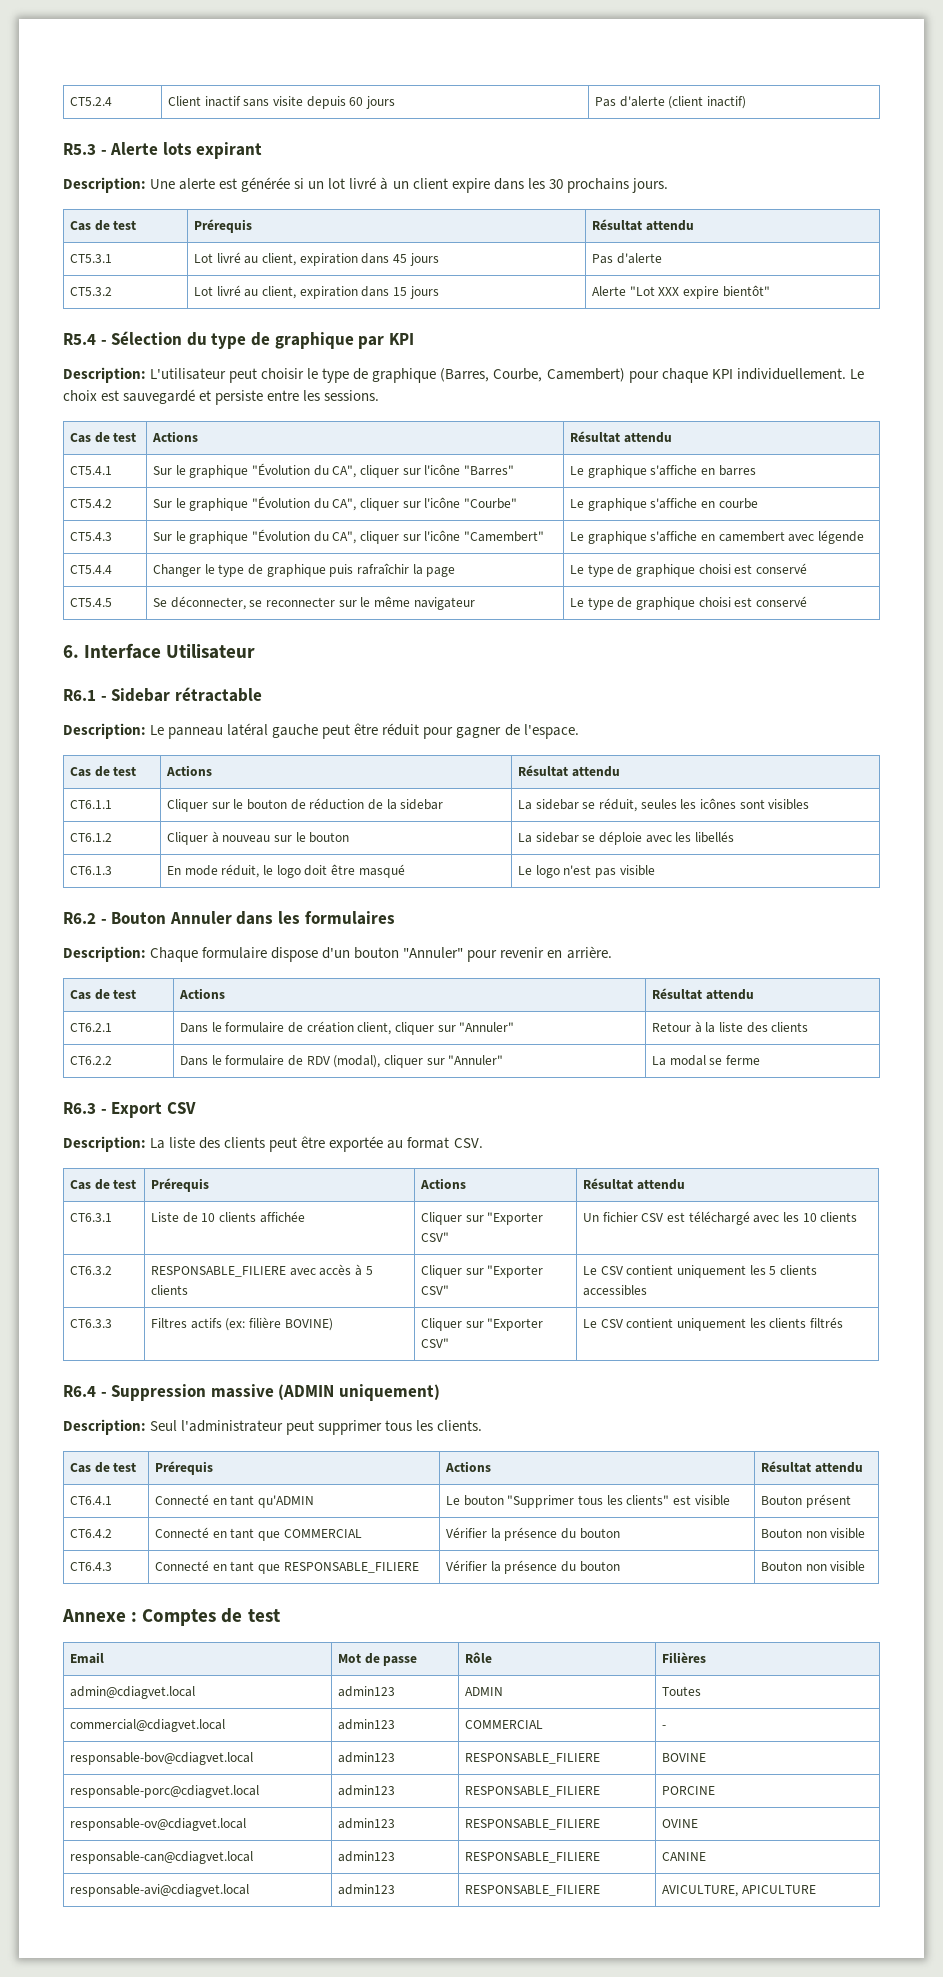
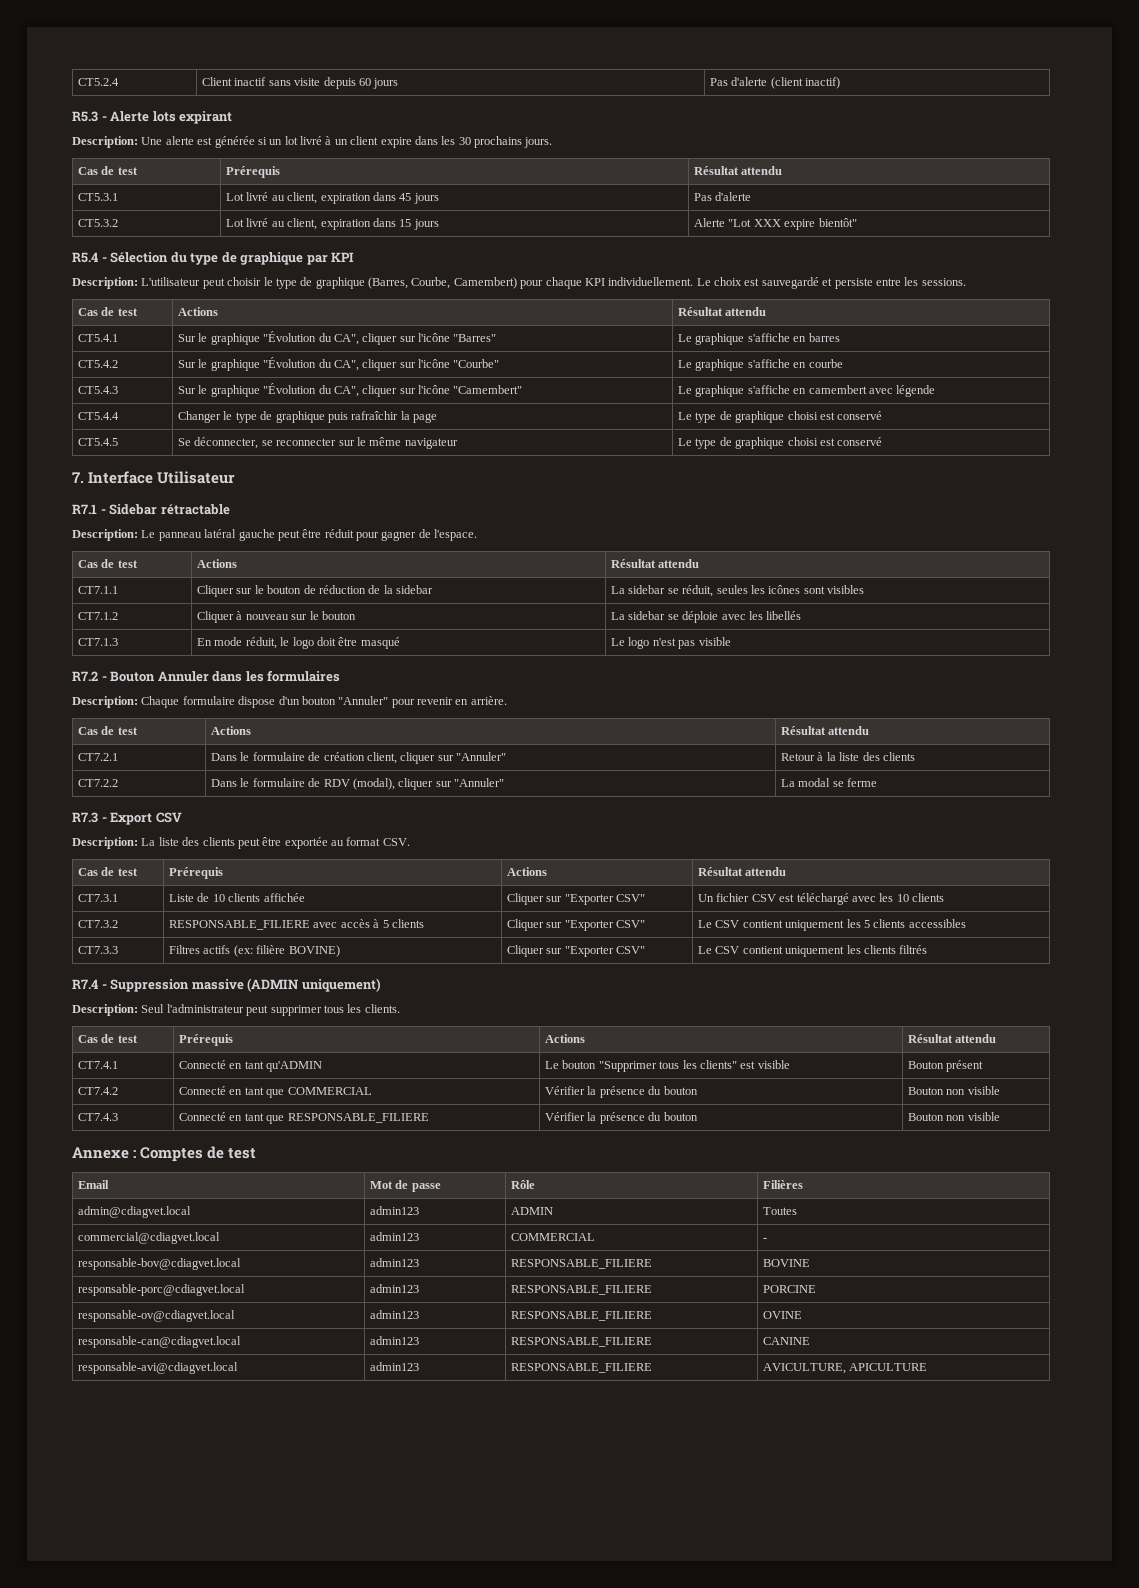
[63,645,79,658] 6. -> [72,472,84,483] 7.
[63,689,96,701] R6.1 -> [72,504,97,514] R7.1
[70,800,113,809] CT6.1.1 -> [78,586,119,594] CT7.1.1
[70,833,113,842] CT6.1.2 -> [78,612,119,620] CT7.1.2
[70,866,113,875] CT6.1.3 -> [78,638,119,646] CT7.1.3
[63,912,96,924] R6.2 -> [72,671,98,681] R7.2
[70,1023,113,1032] CT6.2.1 -> [78,753,119,761] CT7.2.1
[70,1056,113,1065] CT6.2.2 -> [78,779,119,787] CT7.2.2
[63,1102,96,1114] R6.3 -> [72,812,98,823] R7.3
[70,1213,113,1222] CT6.3.1 -> [78,894,119,902] CT7.3.1
[70,1266,113,1275] CT6.3.2 -> [78,920,119,928] CT7.3.2
[70,1319,113,1328] CT6.3.3 -> [78,946,119,954] CT7.3.3
[63,1385,96,1397] R6.4 -> [72,979,98,989] R7.4
[70,1496,113,1505] CT6.4.1 -> [78,1061,119,1069] CT7.4.1
[70,1529,113,1538] CT6.4.2 -> [78,1087,119,1095] CT7.4.2
[70,1562,113,1571] CT6.4.3 -> [78,1113,119,1121] CT7.4.3

